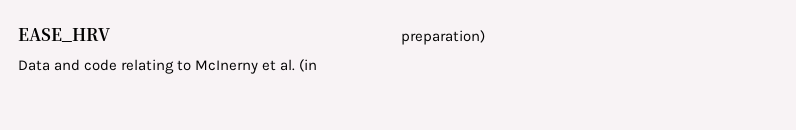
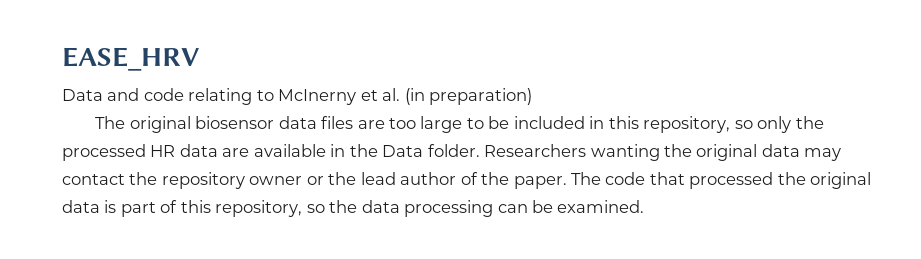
(485, 37) none -> [95,116,824,133] [62,144,842,161] [62,172,872,189] [62,200,645,217] // The original biosensor data files are too large to be included in this repository, so only the processed HR data are available in the Data folder. Researchers wanting the original data may contact the repository owner or the lead author of the paper. The code that processed the original data is part of this repository, so the data processing can be examined.

